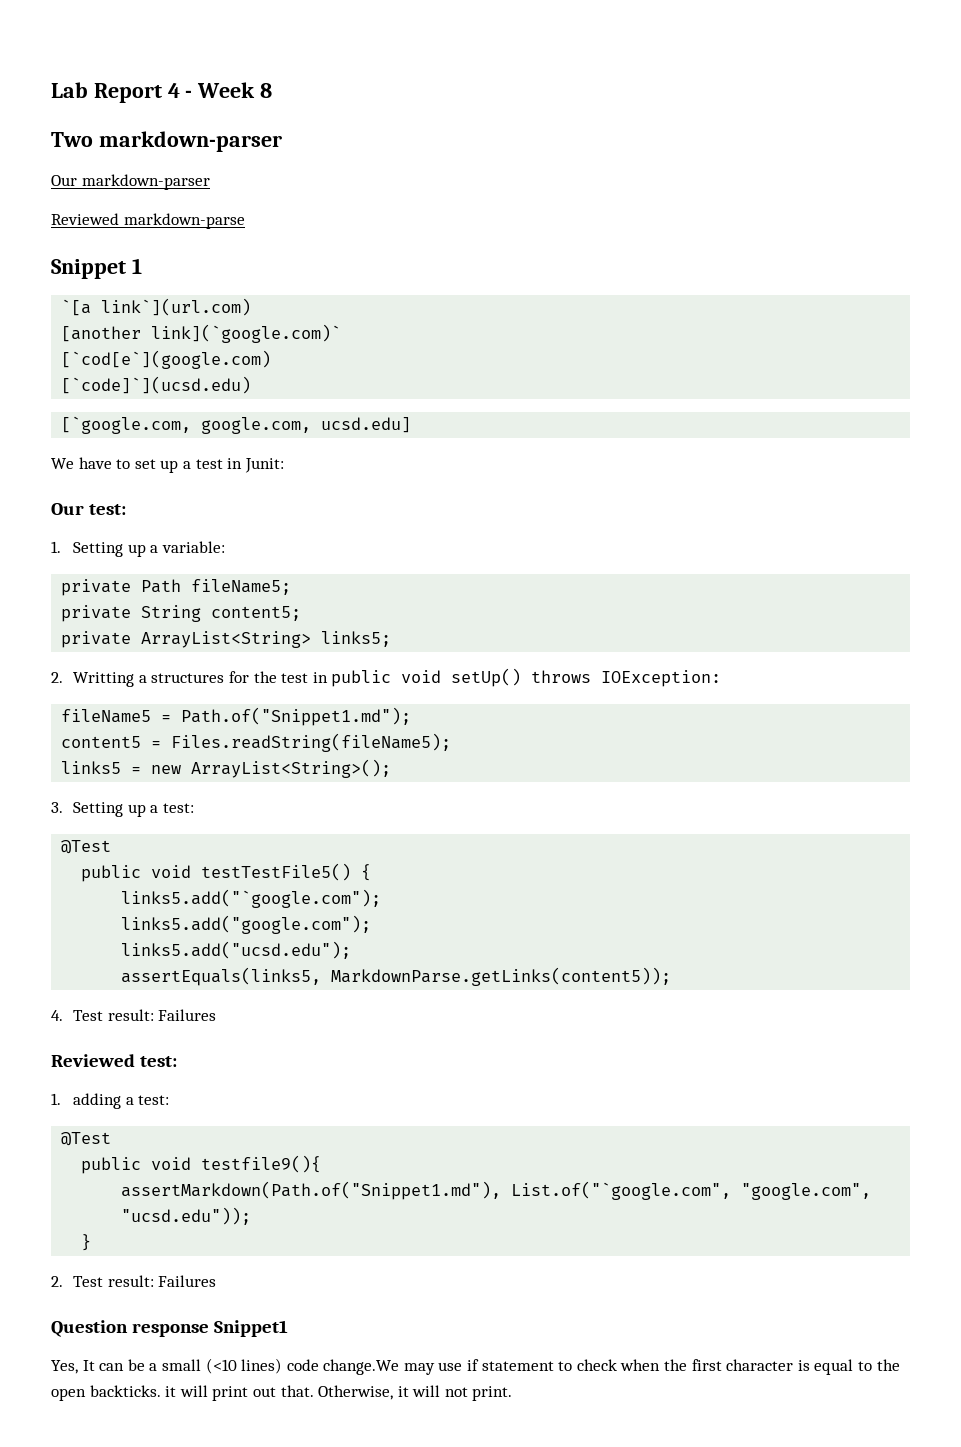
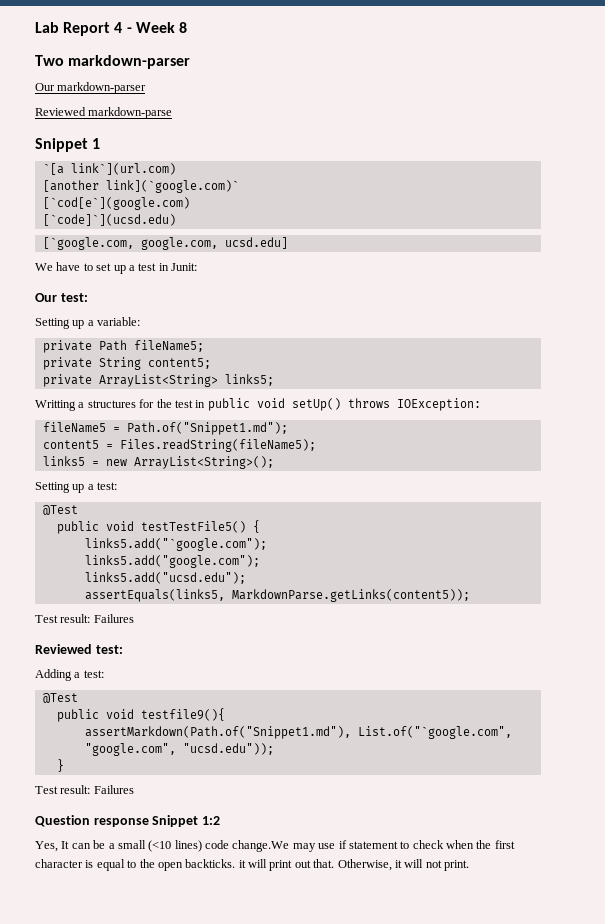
[51,541,61,553] 1. -> (88, 297) none
[51,672,63,683] 2. -> (274, 380) none
[51,802,63,813] 3. -> (274, 462) none
[51,1010,63,1021] 4. -> (470, 595) none
[51,1093,122,1109] 1. adding -> [35,669,72,681] Adding
[51,1276,63,1287] 2. -> (64, 765) none
[213,1320,288,1337] Snippet1 -> [152,815,220,827] Snippet 1:2

